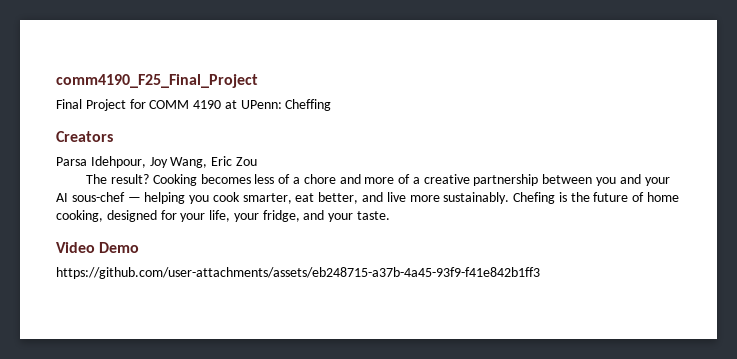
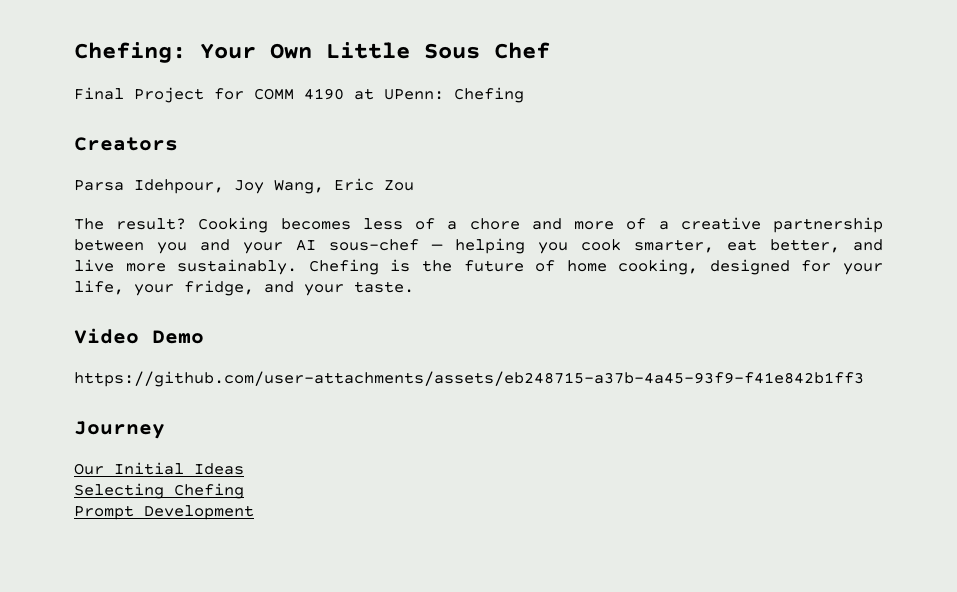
[56,74,258,88] comm4190_F25_Final_Project -> [74,42,550,63] Chefing: Your Own Little Sous Chef
[285,99,332,111] Cheffing -> [454,87,524,103] Chefing
(540, 273) none -> [74,421,165,439] [74,462,244,475] [74,483,244,499] [74,505,254,520] // Journey // Our Initial Ideas // Selecting Chefing // Prompt Development

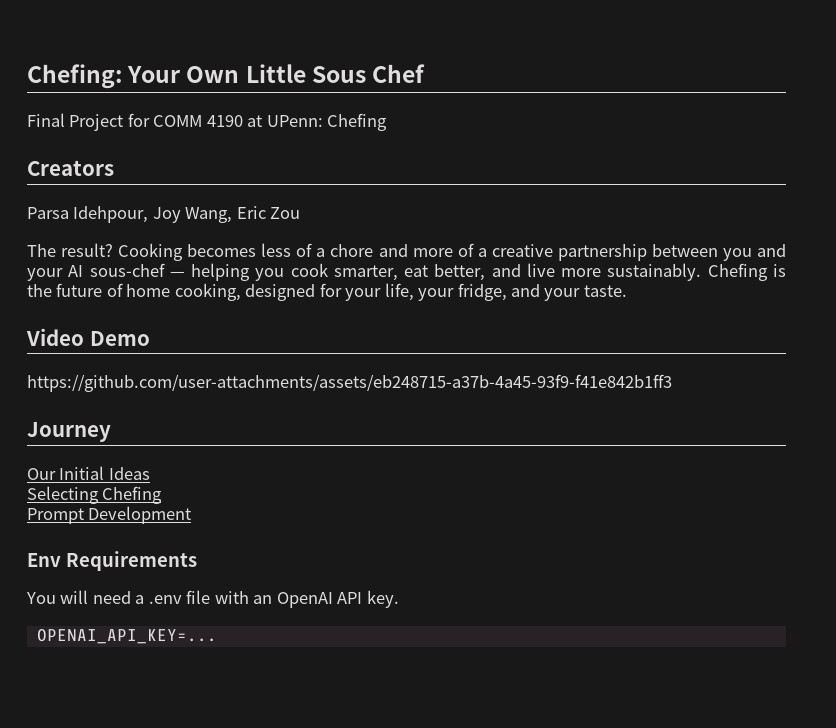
(254, 512) none -> [27,551,197,571] [26,590,399,608] [36,629,217,644] // Env Requirements // You will need a .env file with an OpenAI API key. // OPENAI_API_KEY=...

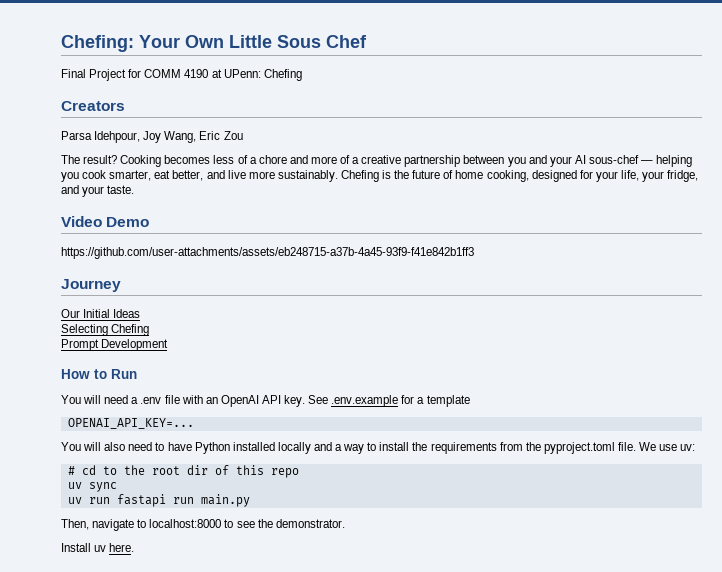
[27,551,197,571] Env Requirements -> [61,369,137,379] How to Run
[36,629,217,644] // OPENAI_API_KEY=... -> [308,395,470,407] [67,418,194,429] [61,442,696,454] [67,465,299,478] [67,482,117,492] [67,494,250,507] [61,519,345,531] [61,543,135,552] See .env.example for a template // OPENAI_API_KEY=... // You will also need to have Python installed locally and a way to install the requirements from the pyproject.toml file. We use uv: // # cd to the root dir of this repo // uv sync // uv run fastapi run main.py // Then, navigate to localhost:8000 to see the demonstrator. // Install uv here.

